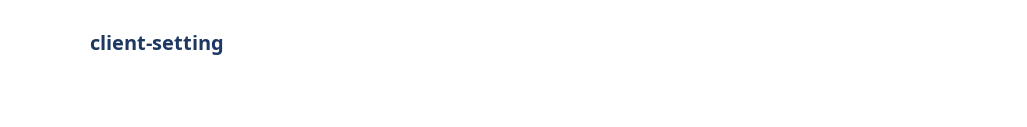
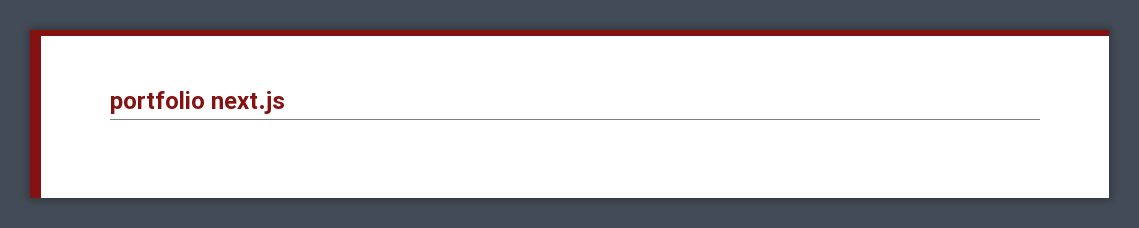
[90,35,224,55] client-setting -> [110,91,286,114] portfolio next.js

